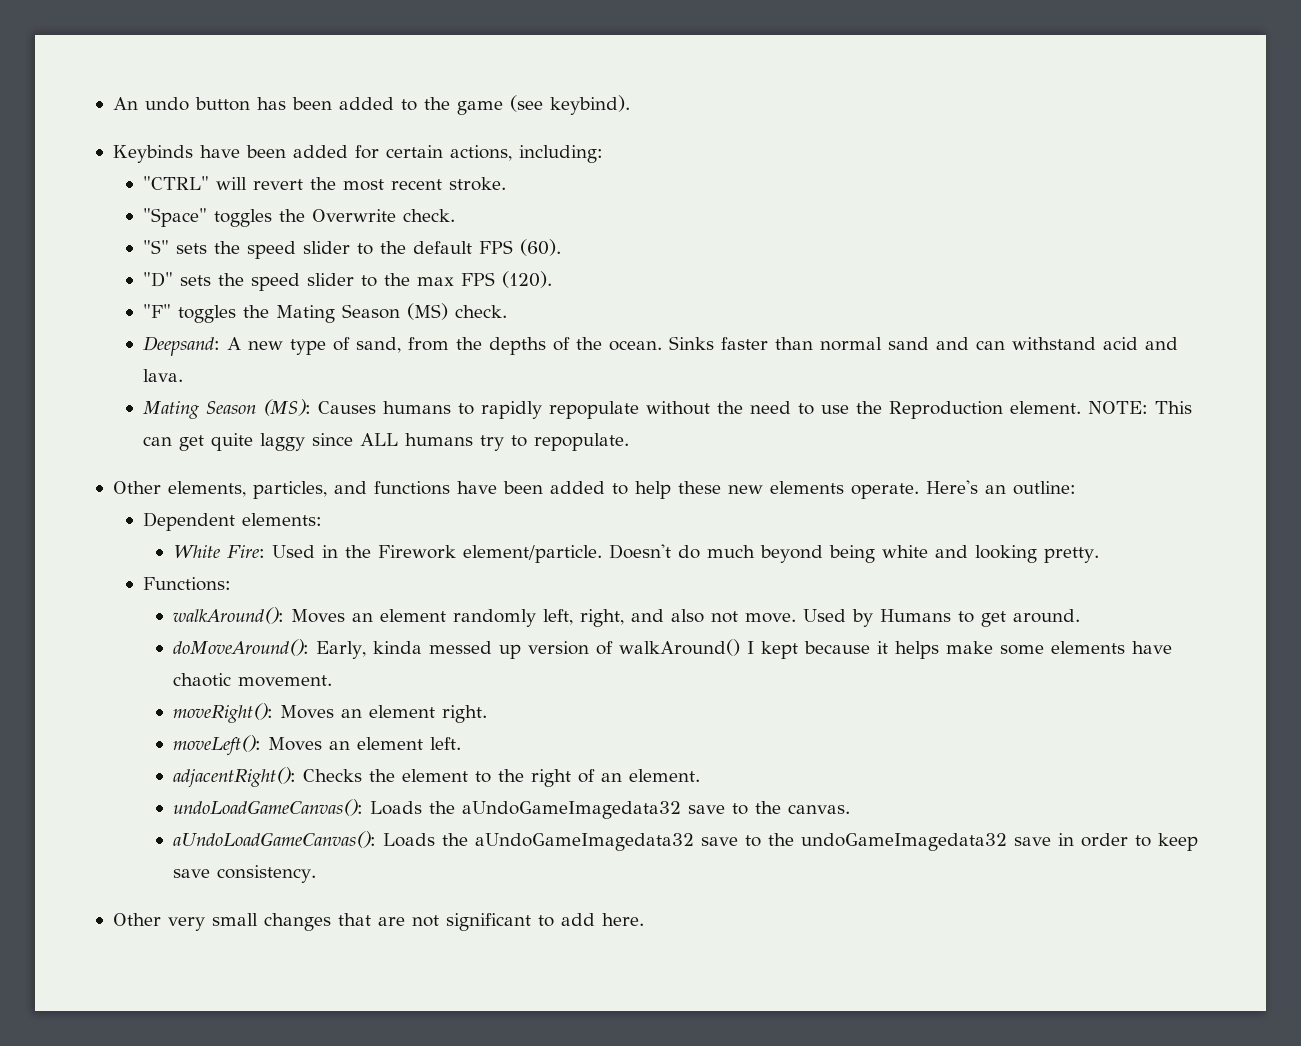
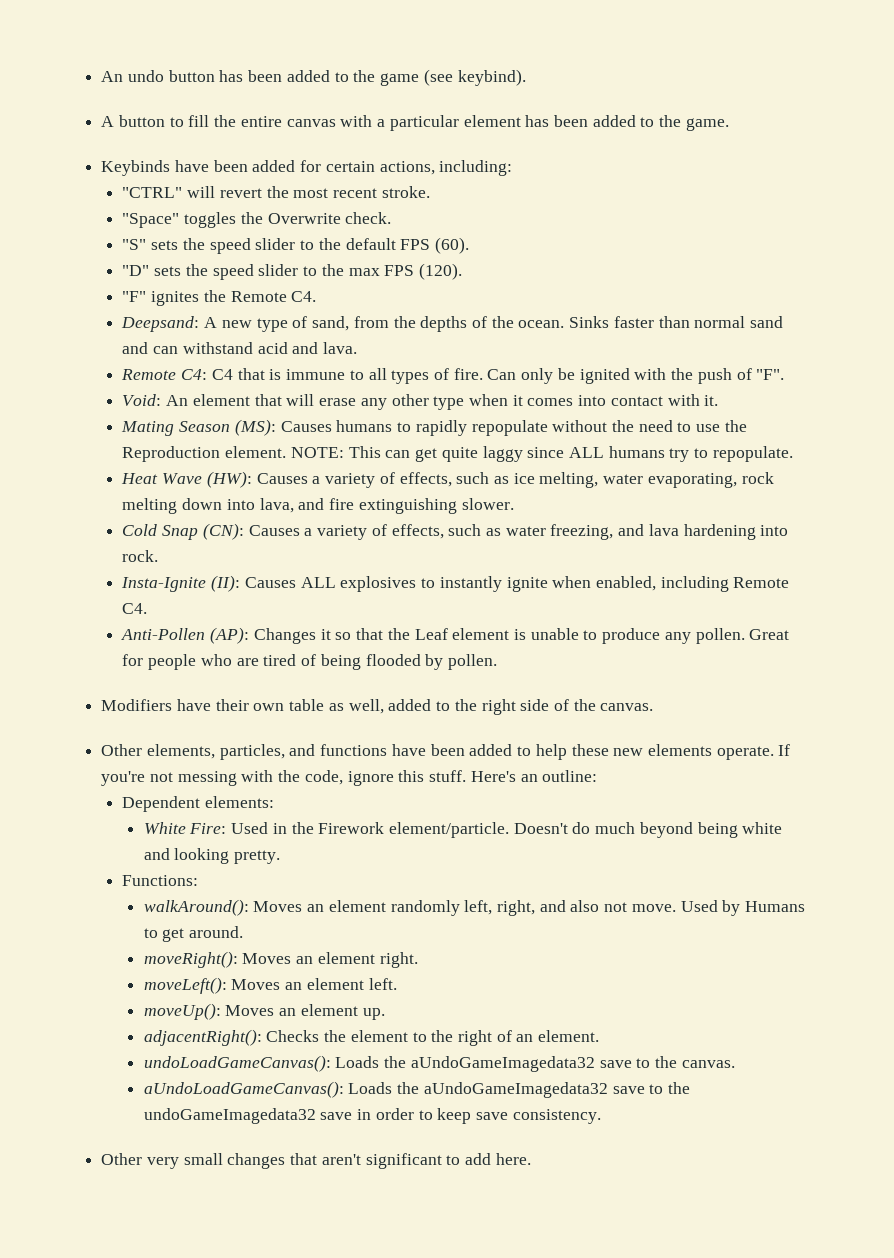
(630, 105) none -> [101,115,729,131] // A button to fill the entire canvas with a particular element has been added to the game.
[177,303,507,323] toggles the Mating Season (MS) check. -> [151,290,317,306] ignites the Remote C4.
(183, 375) none -> [121,368,785,384] [122,394,719,410] // Remote C4: C4 that is immune to all types of fire. Can only be ignited with the push of "F". // Void: An element that will erase any other type when it comes into contact with it.
(629, 442) none -> [121,471,774,488] [122,498,514,514] [122,523,789,540] [122,550,159,562] [121,575,790,592] [122,603,148,614] [121,627,790,644] [122,654,497,670] [101,699,654,715] // Heat Wave (HW): Causes a variety of effects, such as ice melting, water evaporating, rock melting down into lava, and fire extinguishing slower. // Cold Snap (CN): Causes a variety of effects, such as water freezing, and lava hardening into rock. // Insta-Ignite (II): Causes ALL explosives to instantly ignite when enabled, including Remote C4. // Anti-Pollen (AP): Changes it so that the Leaf element is unable to produce any pollen. Great for people who are tired of being flooded by pollen. // Modifiers have their own table as well, added to the right side of the canvas.
(919, 491) none -> [778,744,791,756] [101,770,467,786] If you're not messing with the code, ignore this stuff.
[173,639,1173,659] [173,673,333,687] // doMoveAround(): Early, kinda messed up version of walkAround() I kept because it helps make some elements have chaotic movement. -> (244, 932) none
(462, 743) none -> [143,1003,385,1020] // moveUp(): Moves an element up.
[377,915,439,927] are not -> [321,1154,361,1165] aren't

